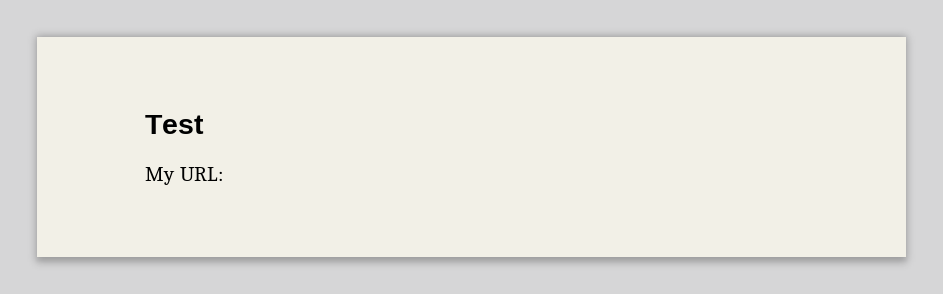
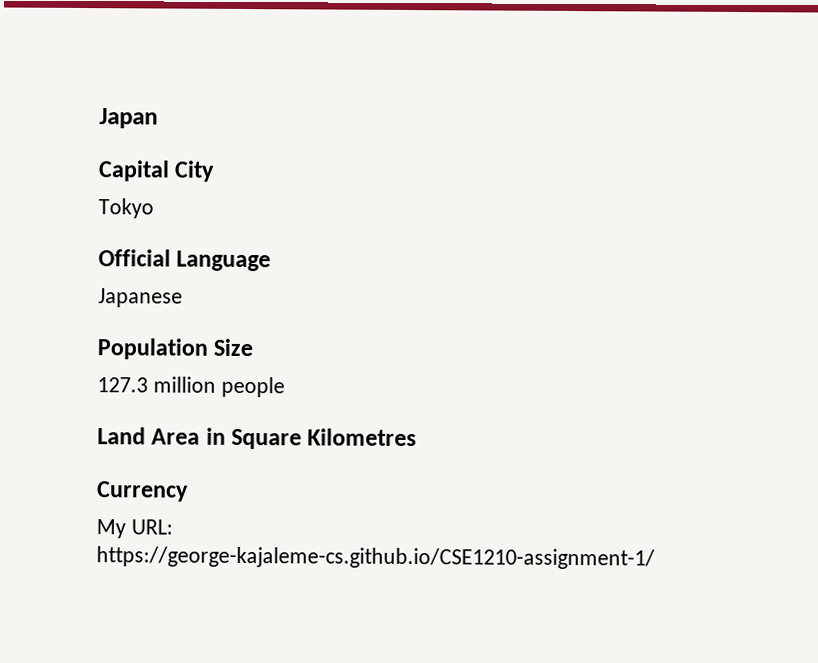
[145,115,204,134] Test -> [99,108,158,129] [98,160,216,182] [98,198,154,219] [98,249,272,272] [98,288,183,308] [97,338,254,360] [97,376,285,398] [97,427,418,450] [96,481,189,502] Japan // Capital City // Tokyo // Official Language // Japanese // Population Size // 127.3 million people // Land Area in Square Kilometres // Currency
(224, 174) none -> [96,546,655,570] https://george-kajaleme-cs.github.io/CSE1210-assignment-1/

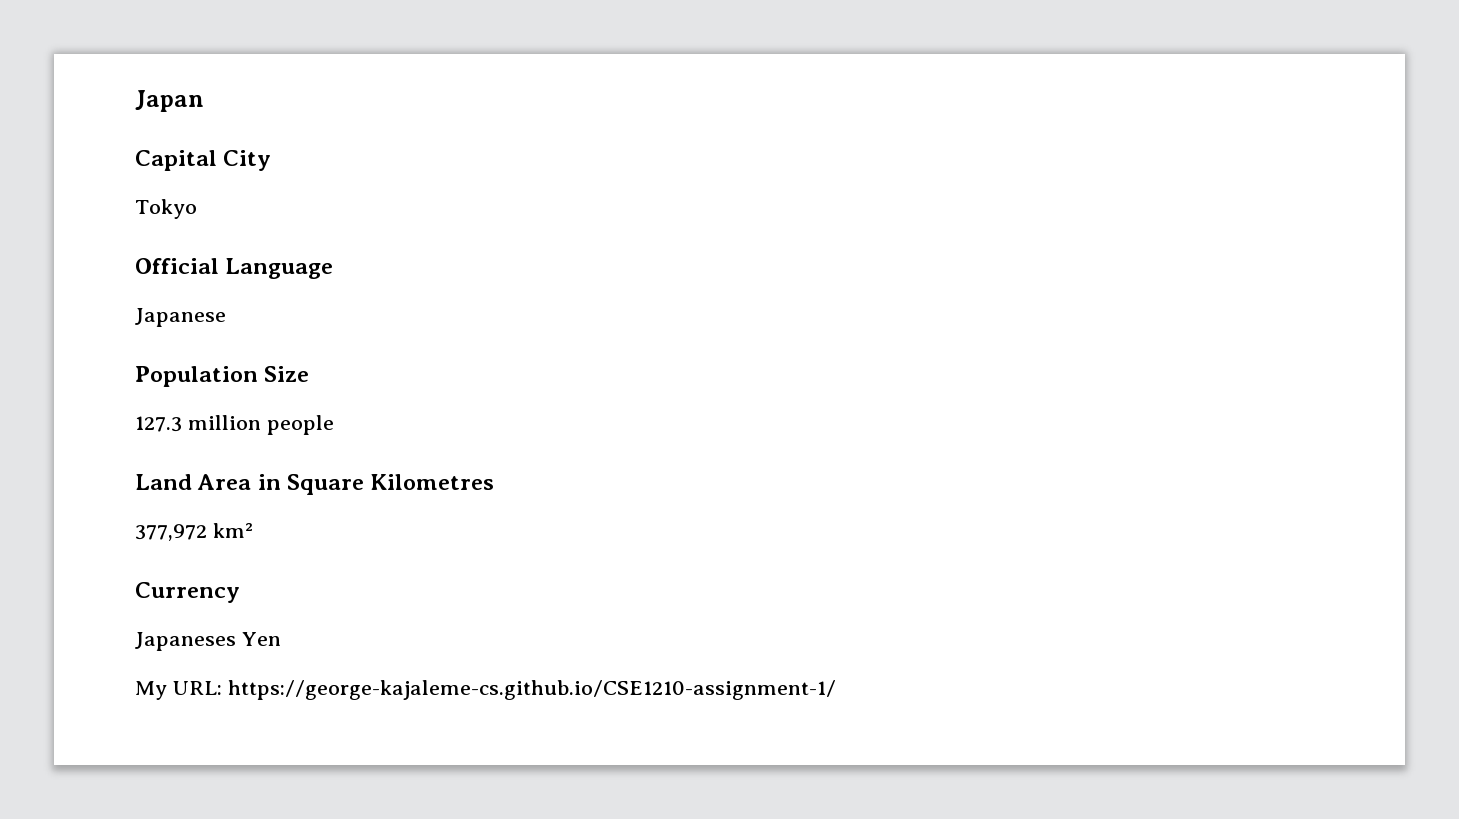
(418, 437) none -> [135,523,254,541] // 377,972 km²
(189, 491) none -> [135,632,281,651] // Japaneses Yen

